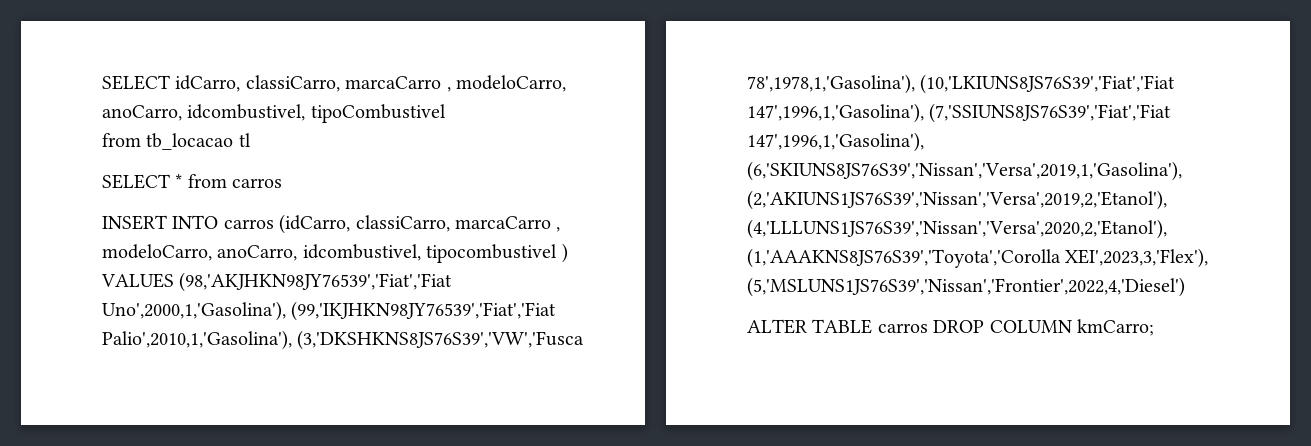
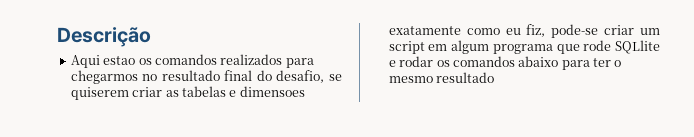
[102,75,566,92] [102,104,446,123] [102,133,251,150] [102,174,283,189] [102,214,561,234] [102,243,568,263] [101,272,453,292] [102,301,557,321] [102,330,585,350] [747,74,1176,94] [747,103,1172,123] [747,132,924,152] [747,161,1182,181] [747,190,1167,210] [747,219,1167,239] [747,248,1209,268] [747,277,1185,297] [747,319,1154,336] SELECT idCarro, classiCarro, marcaCarro , modeloCarro, anoCarro, idcombustivel, tipoCombustivel // from tb_locacao tl // SELECT * from carros // INSERT INTO carros (idCarro, classiCarro, marcaCarro , modeloCarro, anoCarro, idcombustivel, tipocombustivel ) VALUES (98,'AKJHKN98JY76539','Fiat','Fiat Uno',2000,1,'Gasolina'), (99,'IKJHKN98JY76539','Fiat','Fiat Palio',2010,1,'Gasolina'), (3,'DKSHKNS8JS76S39','VW','Fusca 78',1978,1,'Gasolina'), (10,'LKIUNS8JS76S39','Fiat','Fiat 147',1996,1,'Gasolina'), (7,'SSIUNS8JS76S39','Fiat','Fiat 147',1996,1,'Gasolina'), (6,'SKIUNS8JS76S39','Nissan','Versa',2019,1,'Gasolina'), (2,'AKIUNS1JS76S39','Nissan','Versa',2019,2,'Etanol'), (4,'LLLUNS1JS76S39','Nissan','Versa',2020,2,'Etanol'), (1,'AAAKNS8JS76S39','Toyota','Corolla XEI',2023,3,'Flex'), (5,'MSLUNS1JS76S39','Nissan','Frontier',2022,4,'Diesel') // ALTER TABLE carros DROP COLUMN kmCarro; -> [57,27,151,47] [70,54,314,68] [70,70,342,84] [70,86,305,100] [388,24,660,38] [388,40,660,54] [388,56,622,70] [388,72,495,83] Descrição // Aqui estao os comandos realizados para chegarmos no resultado final do desafio, se quiserem criar as tabelas e dimensoes exatamente como eu fiz, pode-se criar um script em algum programa que rode SQLlite e rodar os comandos abaixo para ter o mesmo resultado

